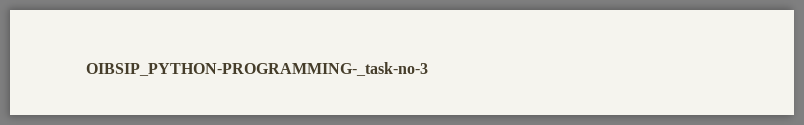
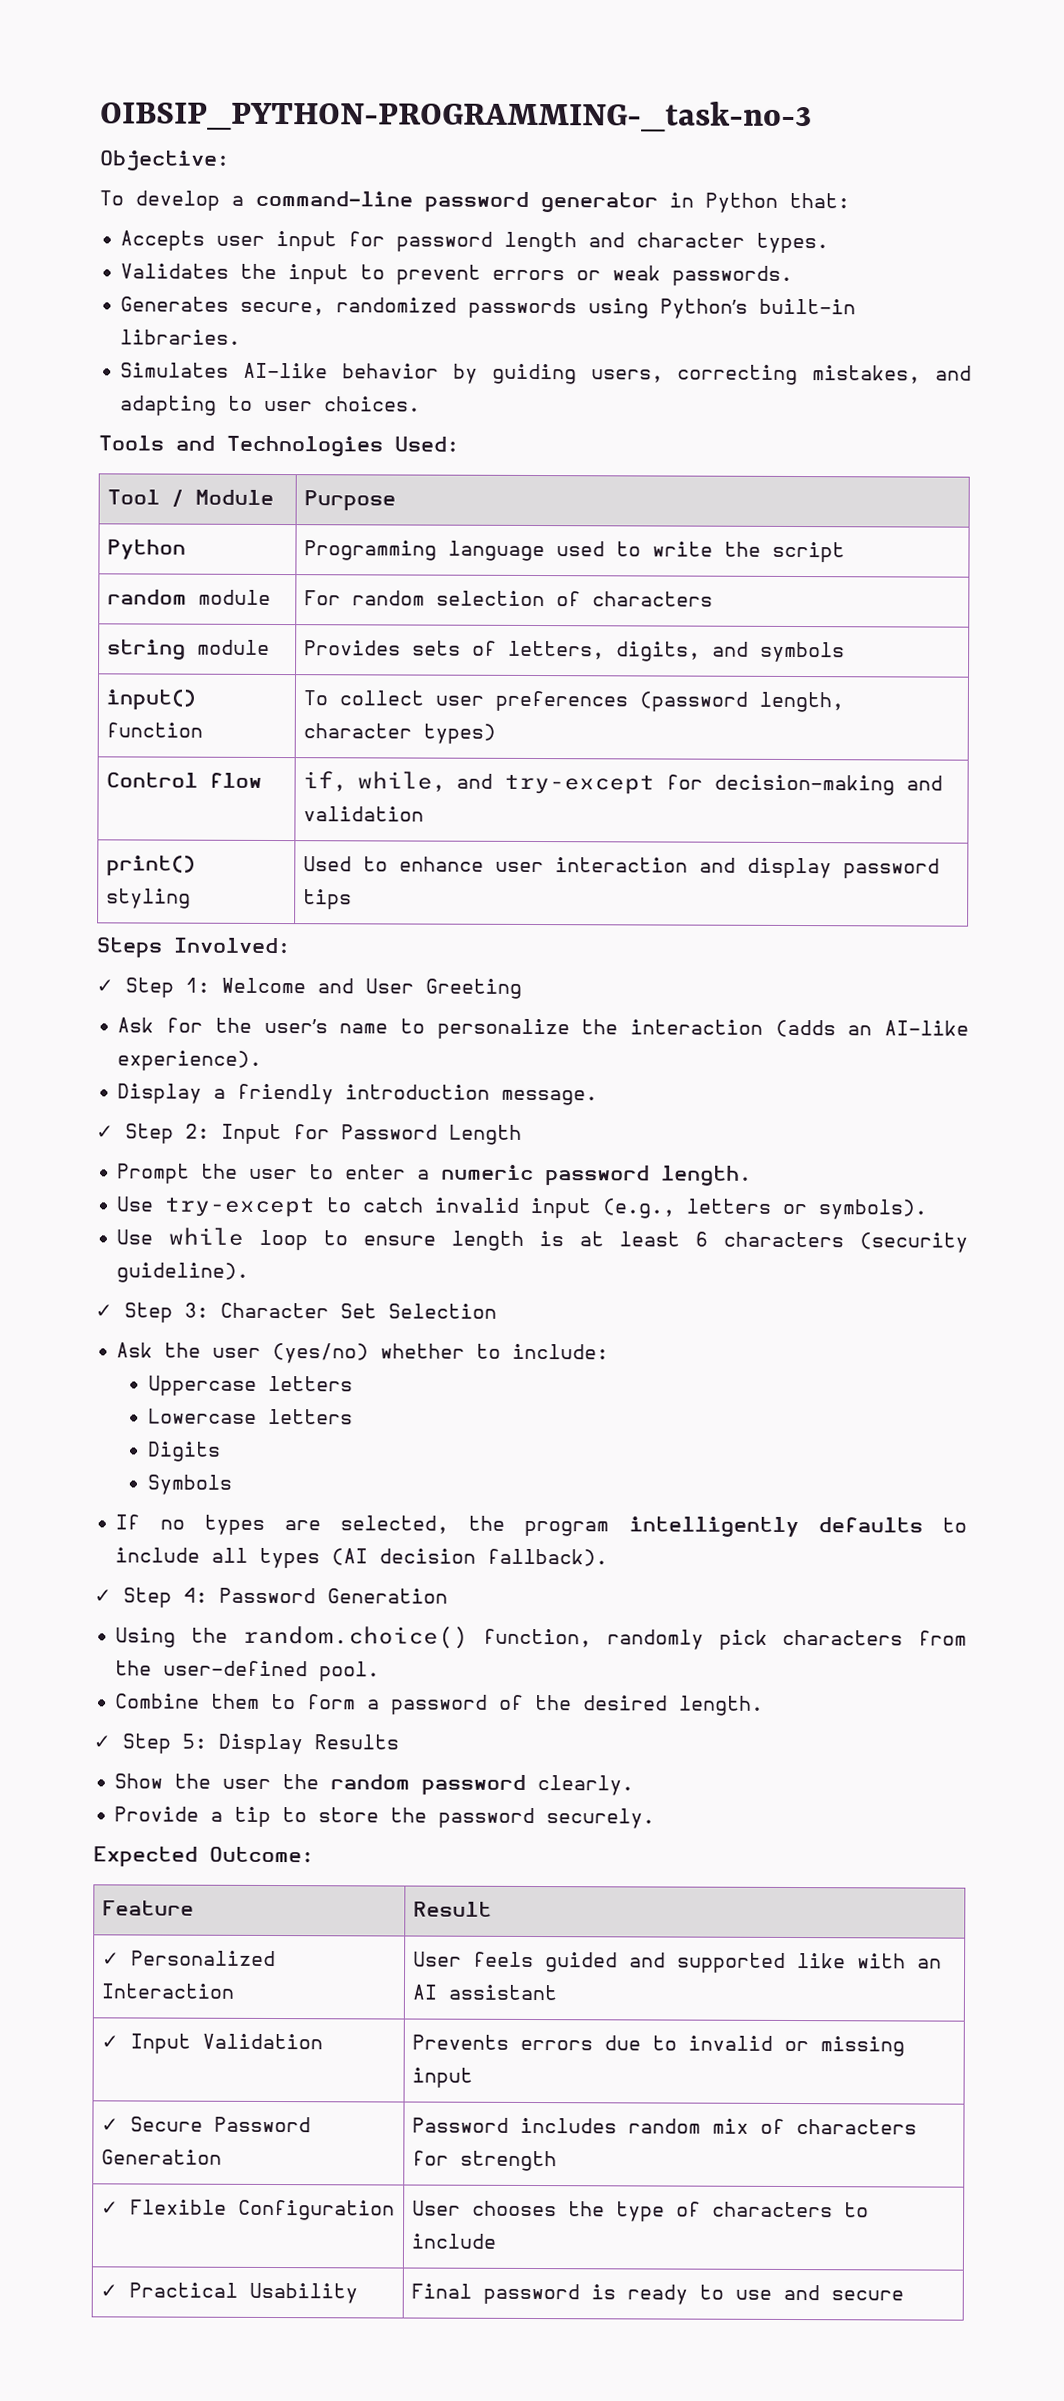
(428, 69) none -> [99,150,230,171] [99,190,850,213] [120,230,830,254] [120,263,794,286] [120,296,857,319] [120,329,242,345] [120,362,973,386] [120,395,422,416] [98,435,459,457] [107,489,275,508] [304,490,397,511] [107,539,187,560] [304,540,846,563] [107,589,272,605] [304,590,714,607] [107,639,271,660] [304,640,846,663] [106,689,197,710] [106,722,204,738] [303,690,845,713] [303,723,497,744] [106,772,263,788] [303,771,944,796] [303,806,425,822] [106,855,197,876] [106,888,192,909] [303,856,941,879] [303,889,353,910] [96,937,291,958] [96,977,522,999] [117,1017,969,1040] [117,1050,263,1071] [117,1083,599,1106] [96,1123,522,1145] [117,1163,753,1186] [116,1196,929,1220] [116,1227,969,1253] [116,1262,250,1283] [95,1302,497,1323] [116,1342,610,1364] [147,1375,353,1396] [147,1408,353,1425] [146,1441,221,1462] [146,1474,232,1495] [115,1514,967,1538] [115,1547,609,1569] [94,1587,448,1608] [115,1624,967,1650] [115,1660,381,1682] [115,1693,765,1716] [93,1733,399,1755] [114,1773,635,1796] [114,1806,656,1829] [93,1846,314,1867] [102,1900,195,1916] [413,1901,493,1917] [102,1950,277,1967] [101,1983,235,1999] [413,1951,943,1973] [412,1984,558,2001] [101,2033,324,2054] [412,2034,906,2057] [412,2067,474,2088] [101,2116,312,2133] [101,2149,223,2165] [412,2117,918,2135] [412,2150,558,2172] [101,2199,396,2221] [412,2200,870,2222] [411,2233,498,2249] [100,2282,359,2304] [411,2283,905,2305] // Objective: // To develop a command-line password generator in Python that: // Accepts user input for password length and character types. // Validates the input to prevent errors or weak passwords. // Generates secure, randomized passwords using Python’s built-in libraries. // Simulates AI-like behavior by guiding users, correcting mistakes, and adapting to user choices. // Tools and Technologies Used: // Tool / Module | Purpose // Python | Programming language used to write the script // random module | For random selection of characters // string module | Provides sets of letters, digits, and symbols // input() function | To collect user preferences (password length, character types) // Control flow | if, while, and try-except for decision-making and validation // print() styling | Used to enhance user interaction and display password tips // Steps Involved: // ✓ Step 1: Welcome and User Greeting // Ask for the user’s name to personalize the interaction (adds an AI-like experience). // Display a friendly introduction message. // ✓ Step 2: Input for Password Length // Prompt the user to enter a numeric password length. // Use try-except to catch invalid input (e.g., letters or symbols). // Use while loop to ensure length is at least 6 characters (security guideline). // ✓ Step 3: Character Set Selection // Ask the user (yes/no) whether to include: // Uppercase letters // Lowercase letters // Digits // Symbols // If no types are selected, the program intelligently defaults to include all types (AI decision fallback). // ✓ Step 4: Password Generation // Using the random.choice() function, randomly pick characters from the user-defined pool. // Combine them to form a password of the desired length. // ✓ Step 5: Display Results // Show the user the random password clearly. // Provide a tip to store the password securely. // Expected Outcome: // Feature | Result // ✓ Personalized Interaction | User feels guided and supported like with an AI assistant // ✓ Input Validation | Prevents errors due to invalid or missing input // ✓ Secure Password Generation | Password includes random mix of characters for strength // ✓ Flexible Configuration | User chooses the type of characters to include // ✓ Practical Usability | Final password is ready to use and secure

